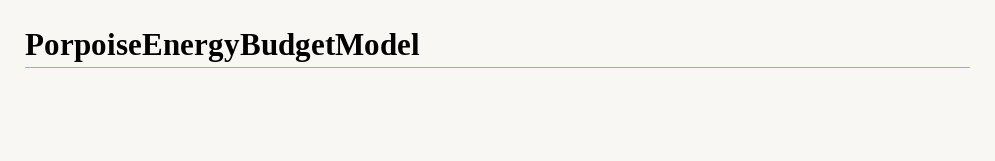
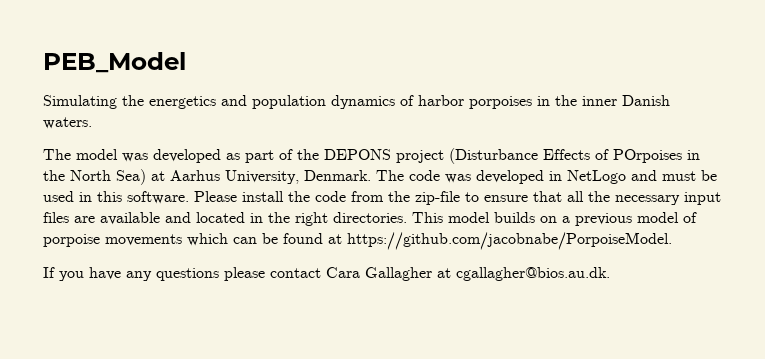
[25,33,420,62] PorpoiseEnergyBudgetModel -> [43,52,186,73] [43,95,670,109] [43,117,92,129] [43,148,700,164] [43,169,717,185] [43,191,721,205] [43,212,697,226] [43,232,672,250] [43,267,610,281] PEB_Model // Simulating the energetics and population dynamics of harbor porpoises in the inner Danish waters. // The model was developed as part of the DEPONS project (Disturbance Effects of POrpoises in the North Sea) at Aarhus University, Denmark. The code was developed in NetLogo and must be used in this software. Please install the code from the zip-file to ensure that all the necessary input files are available and located in the right directories. This model builds on a previous model of porpoise movements which can be found at https://github.com/jacobnabe/PorpoiseModel. // If you have any questions please contact Cara Gallagher at cgallagher@bios.au.dk.

